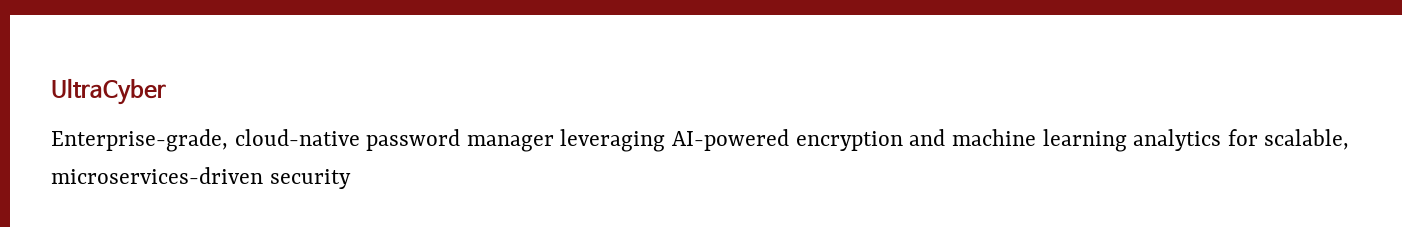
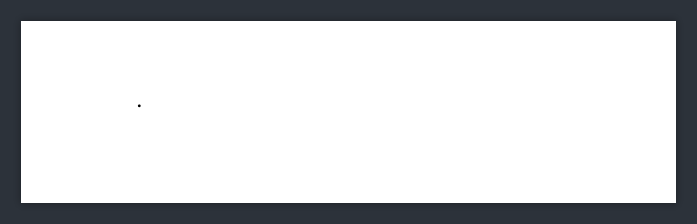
[51,78,166,105] [51,129,1350,152] [51,167,351,189] UltraCyber // Enterprise-grade, cloud-native password manager leveraging AI-powered encryption and machine learning analytics for scalable, microservices-driven security -> [136,104,143,108] .

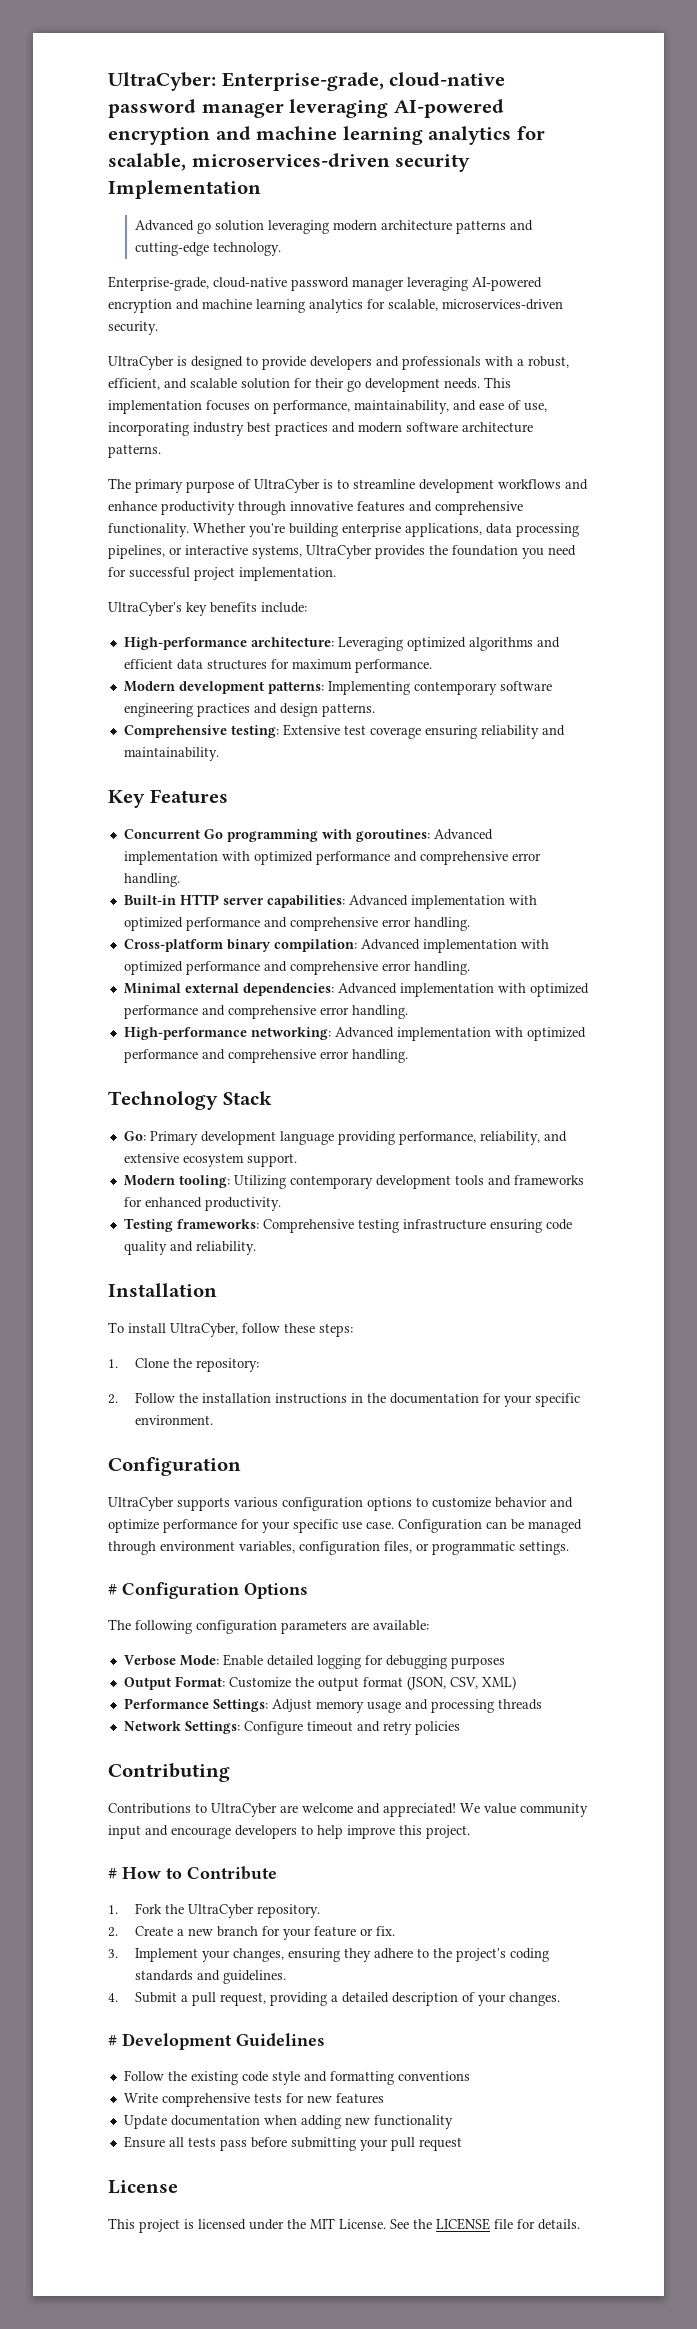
[136,104,143,108] . -> [108,72,506,91] [108,99,504,118] [108,126,545,145] [108,153,471,172] [108,180,261,199] [135,220,534,234] [135,242,282,256] [108,276,542,291] [108,299,563,313] [108,321,158,335] [108,356,569,370] [108,377,511,392] [108,400,547,414] [108,422,533,436] [108,444,161,458] [108,478,588,493] [108,501,523,515] [108,523,579,537] [108,545,576,559] [108,567,336,581] [108,602,307,616] [123,637,560,651] [123,659,432,673] [123,681,552,695] [123,703,375,717] [123,724,565,739] [123,747,219,761] [108,789,228,808] [123,829,493,842] [123,851,541,865] [123,873,180,887] [123,894,537,909] [123,917,470,931] [123,939,549,953] [123,961,470,975] [123,983,589,997] [123,1005,408,1019] [123,1027,586,1041] [123,1049,408,1063] [108,1091,272,1110] [123,1131,567,1145] [123,1153,297,1167] [123,1175,584,1189] [123,1197,281,1211] [123,1218,572,1233] [123,1241,256,1255] [108,1283,217,1297] [108,1322,353,1337] [108,1358,260,1372] [108,1392,581,1407] [135,1415,214,1425] [108,1457,241,1476] [108,1497,573,1511] [108,1519,582,1533] [108,1541,569,1555] [108,1582,308,1599] [108,1619,429,1634] [123,1654,505,1669] [123,1676,516,1691] [123,1698,542,1713] [123,1721,460,1735] [108,1763,230,1782] [108,1803,588,1817] [108,1825,470,1839] [108,1866,277,1880] [108,1903,321,1918] [108,1926,396,1940] [108,1948,550,1962] [135,1970,287,1984] [108,1992,561,2006] [108,2033,325,2050] [123,2070,470,2085] [123,2093,384,2107] [123,2115,453,2129] [123,2136,462,2151] [108,2180,178,2194] [108,2218,580,2233] UltraCyber: Enterprise-grade, cloud-native password manager leveraging AI-powered encryption and machine learning analytics for scalable, microservices-driven security Implementation // Advanced go solution leveraging modern architecture patterns and cutting-edge technology. // Enterprise-grade, cloud-native password manager leveraging AI-powered encryption and machine learning analytics for scalable, microservices-driven security. // UltraCyber is designed to provide developers and professionals with a robust, efficient, and scalable solution for their go development needs. This implementation focuses on performance, maintainability, and ease of use, incorporating industry best practices and modern software architecture patterns. // The primary purpose of UltraCyber is to streamline development workflows and enhance productivity through innovative features and comprehensive functionality. Whether you're building enterprise applications, data processing pipelines, or interactive systems, UltraCyber provides the foundation you need for successful project implementation. // UltraCyber's key benefits include: // High-performance architecture: Leveraging optimized algorithms and efficient data structures for maximum performance. // Modern development patterns: Implementing contemporary software engineering practices and design patterns. // Comprehensive testing: Extensive test coverage ensuring reliability and maintainability. // Key Features // Concurrent Go programming with goroutines: Advanced implementation with optimized performance and comprehensive error handling. // Built-in HTTP server capabilities: Advanced implementation with optimized performance and comprehensive error handling. // Cross-platform binary compilation: Advanced implementation with optimized performance and comprehensive error handling. // Minimal external dependencies: Advanced implementation with optimized performance and comprehensive error handling. // High-performance networking: Advanced implementation with optimized performance and comprehensive error handling. // Technology Stack // Go: Primary development language providing performance, reliability, and extensive ecosystem support. // Modern tooling: Utilizing contemporary development tools and frameworks for enhanced productivity. // Testing frameworks: Comprehensive testing infrastructure ensuring code quality and reliability. // Installation // To install UltraCyber, follow these steps: // 1. Clone the repository: // 2. Follow the installation instructions in the documentation for your specific environment. // Configuration // UltraCyber supports various configuration options to customize behavior and optimize performance for your specific use case. Configuration can be managed through environment variables, configuration files, or programmatic settings. // # Configuration Options // The following configuration parameters are available: // Verbose Mode: Enable detailed logging for debugging purposes // Output Format: Customize the output format (JSON, CSV, XML) // Performance Settings: Adjust memory usage and processing threads // Network Settings: Configure timeout and retry policies // Contributing // Contributions to UltraCyber are welcome and appreciated! We value community input and encourage developers to help improve this project. // # How to Contribute // 1. Fork the UltraCyber repository. // 2. Create a new branch for your feature or fix. // 3. Implement your changes, ensuring they adhere to the project's coding standards and guidelines. // 4. Submit a pull request, providing a detailed description of your changes. // # Development Guidelines // Follow the existing code style and formatting conventions // Write comprehensive tests for new features // Update documentation when adding new functionality // Ensure all tests pass before submitting your pull request // License // This project is licensed under the MIT License. See the LICENSE file for details.

